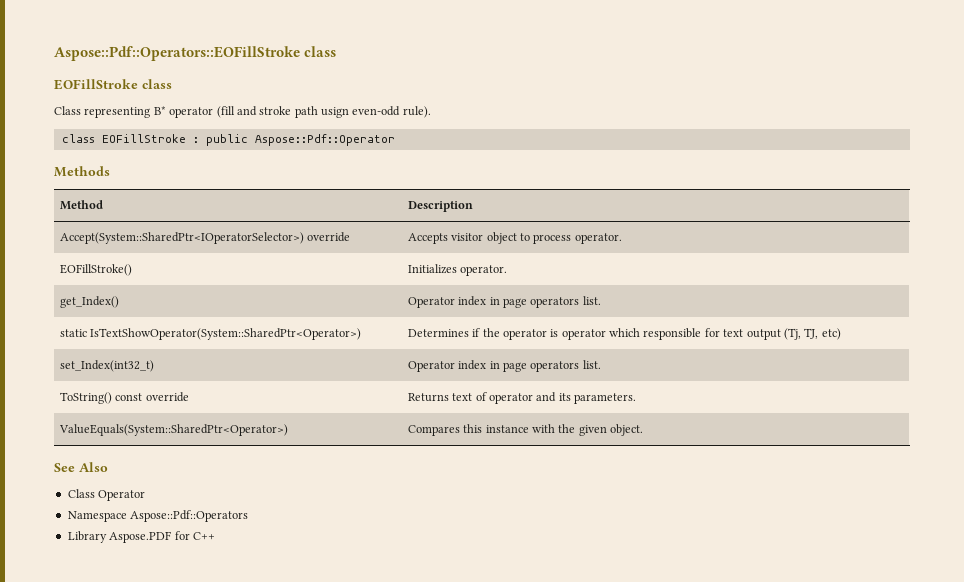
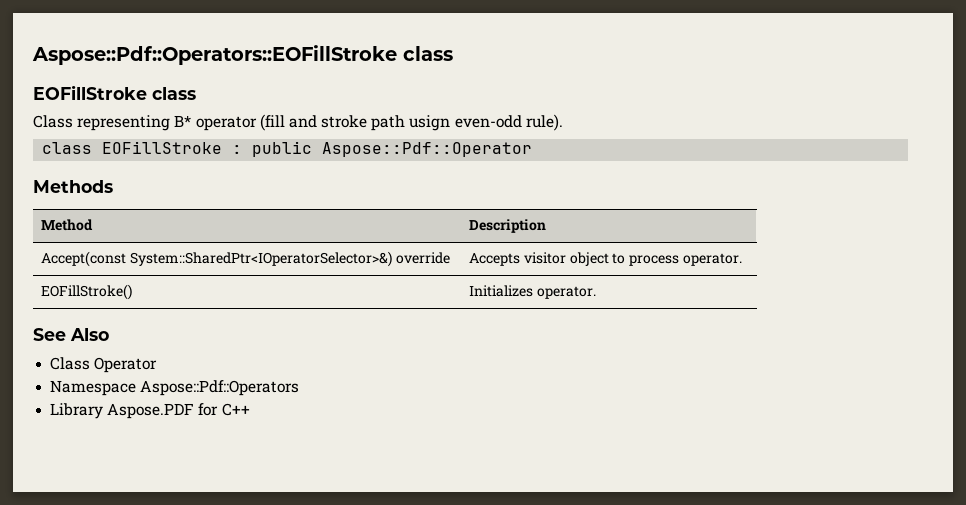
[59,232,304,244] Accept(System::SharedPtr<IOperatorSelector>) -> [41,251,392,267] Accept(const System::SharedPtr<IOperatorSelector>&)
[59,296,119,308] [407,296,601,308] [59,328,362,340] [407,328,841,340] [59,360,154,372] [407,360,601,372] [59,392,189,404] [407,392,637,404] [58,424,288,436] [407,424,644,436] // get_Index() | Operator index in page operators list. // static IsTextShowOperator(System::SharedPtr<Operator>) | Determines if the operator is operator which responsible for text output (Tj, TJ, etc) // set_Index(int32_t) | Operator index in page operators list. // ToString() const override | Returns text of operator and its parameters. // ValueEquals(System::SharedPtr<Operator>) | Compares this instance with the given object. -> (596, 292) none

